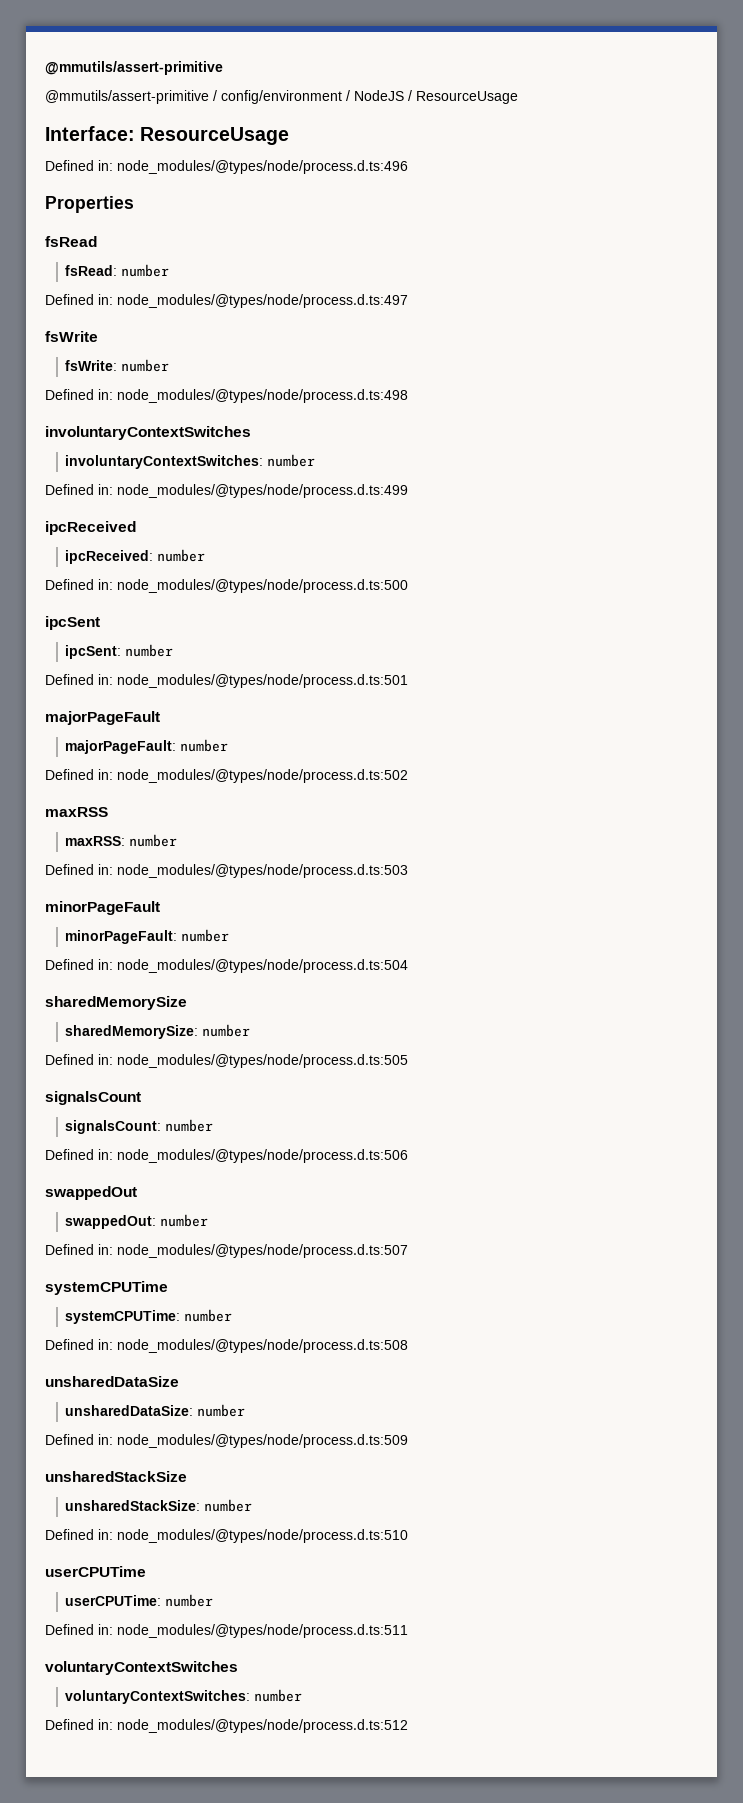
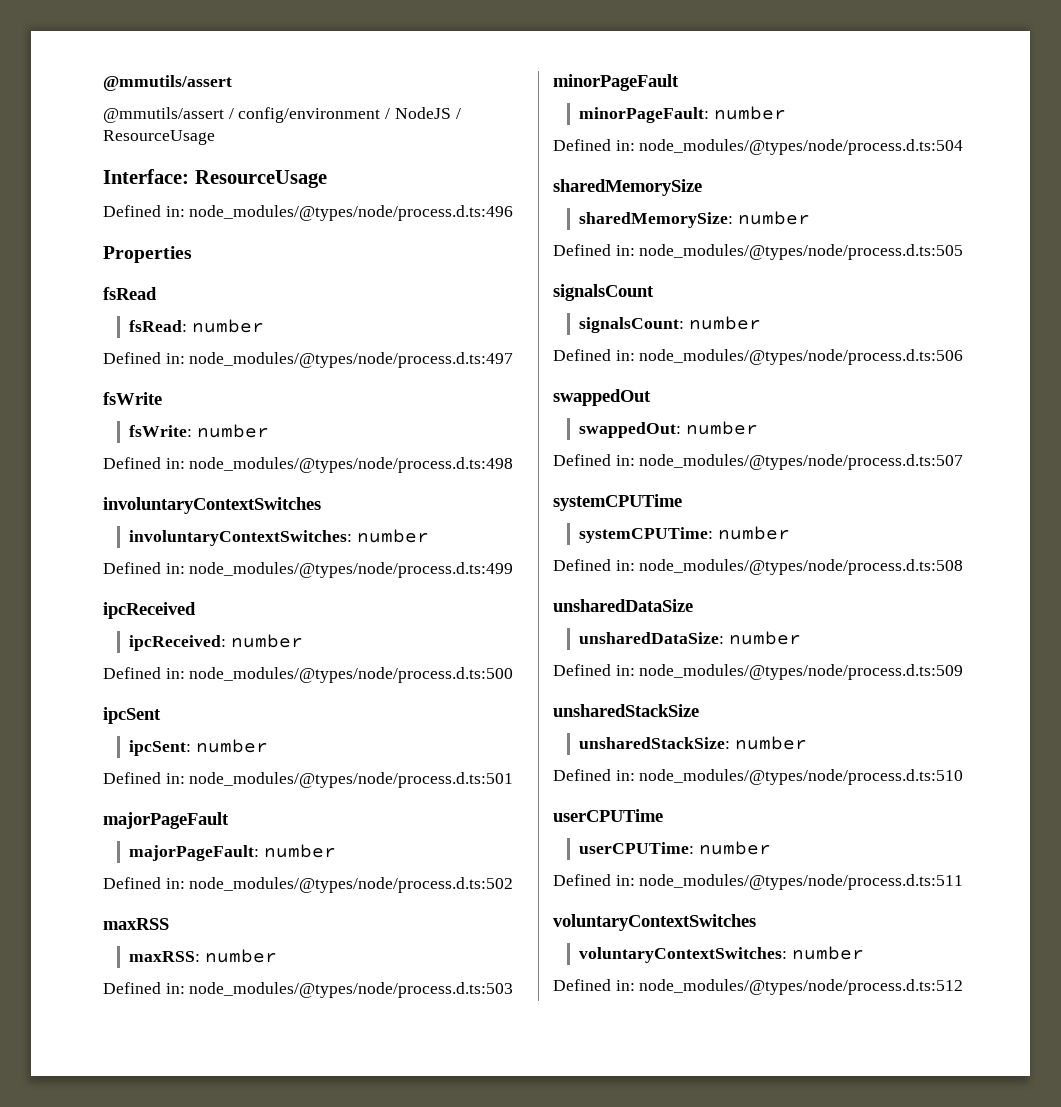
[45,61,223,75] [45,90,209,104] @mmutils/assert-primitive // @mmutils/assert-primitive -> [103,75,232,91] [103,107,224,123] @mmutils/assert // @mmutils/assert

